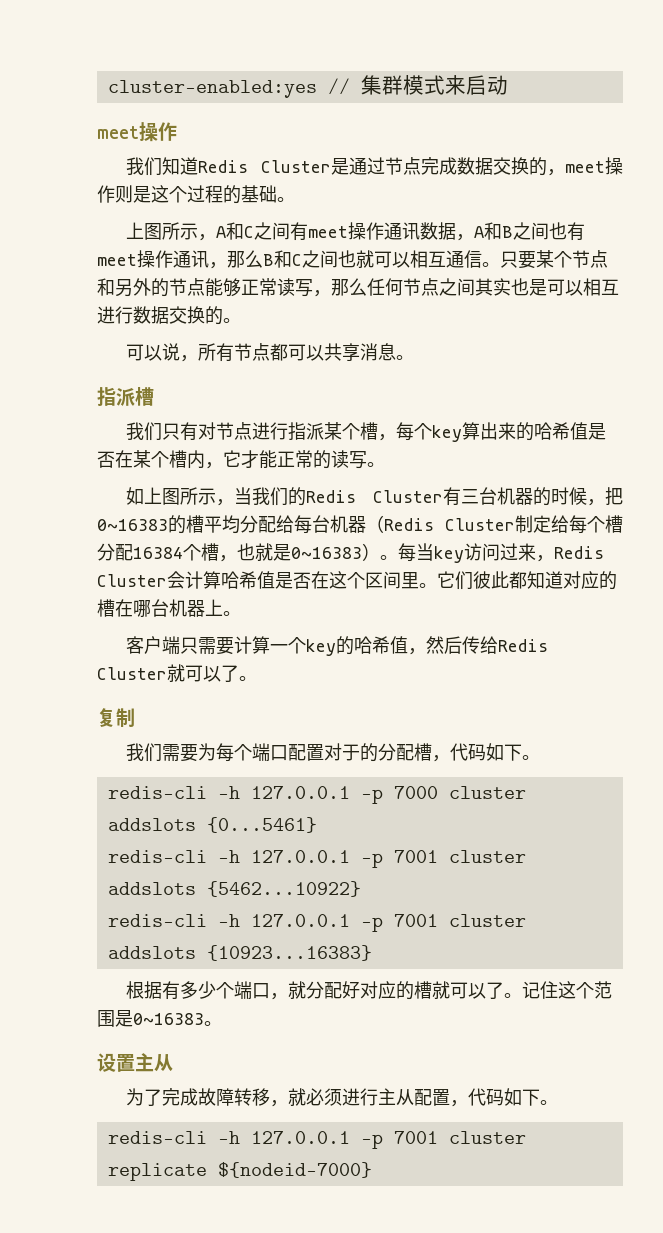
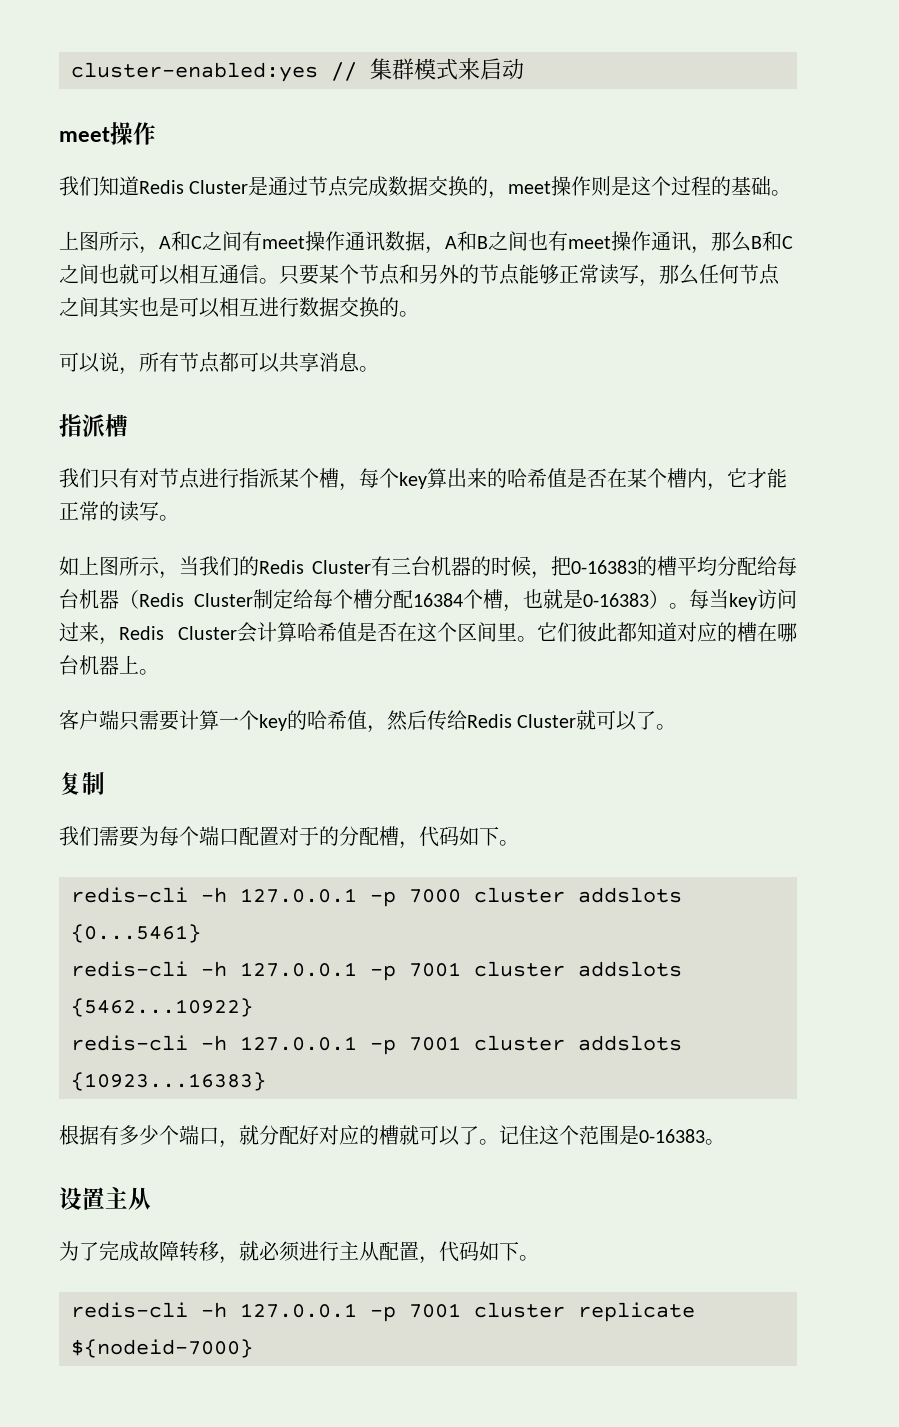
[97,519,168,531] 0~16383 -> [571,560,637,574] 0-16383
[291,547,362,559] 0~16383 -> [583,593,649,607] 0-16383
[133,1013,204,1025] 0~16383 -> [639,1129,705,1143] 0-16383

